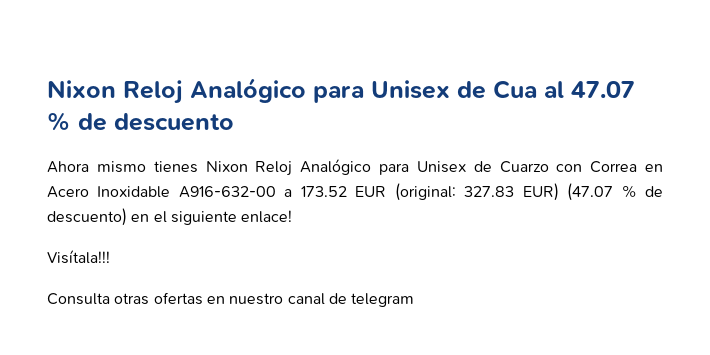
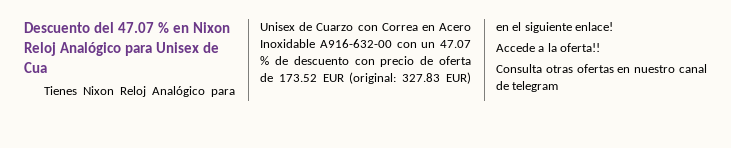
(47, 89) none -> [24,22,190,33] Descuento del 47.07 % en
[544,81,635,98] [47,112,234,131] [47,161,198,173] al 47.07 % de descuento // Ahora mismo tienes -> [44,86,78,95] // Tienes
[284,189,293,197] a -> [396,40,471,48] [260,56,471,67] [260,73,273,82] con un 47.07 % de descuento con precio de oferta de
[567,183,664,201] [47,208,127,226] (47.07 % de descuento) -> (471, 78) none
[47,250,110,264] Visítala!!! -> [496,43,601,52] Accede a la oferta!!

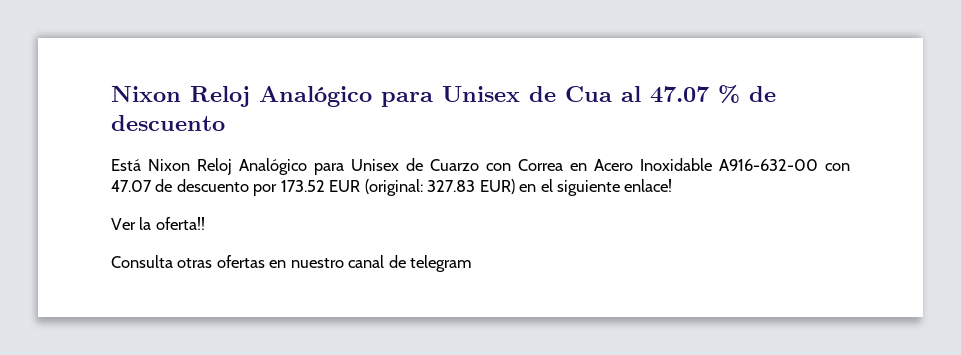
[24,22,190,33] Descuento del 47.07 % en -> (111, 94) none
[44,86,78,95] // Tienes -> [621,85,776,103] [111,115,225,131] [111,159,141,171] al 47.07 % de descuento // Está
[421,40,471,48] [260,56,471,67] [260,73,273,82] un 47.07 % de descuento con precio de oferta de -> [111,179,278,196] 47.07 de descuento por
[496,43,545,52] Accede a -> [111,218,136,230] Ver

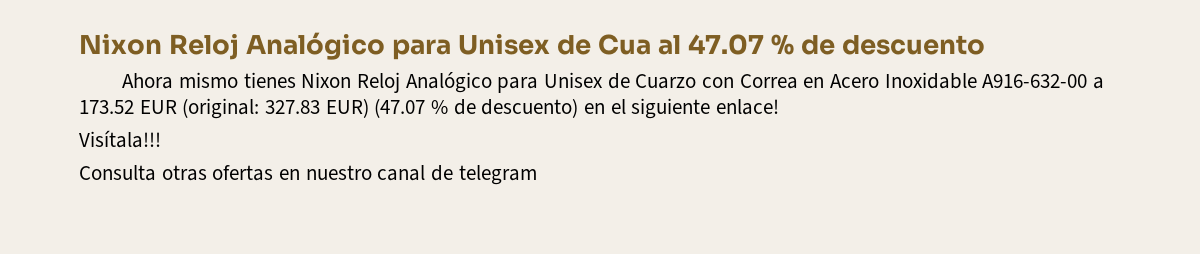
[111,159,141,171] Está -> [122,72,296,89] Ahora mismo tienes
[825,163,850,171] [111,179,278,196] con 47.07 de descuento por -> [1093,77,1105,89] a
(515, 186) none -> [374,98,579,118] (47.07 % de descuento)
[111,217,205,230] Ver la oferta!! -> [79,130,161,148] Visítala!!!

